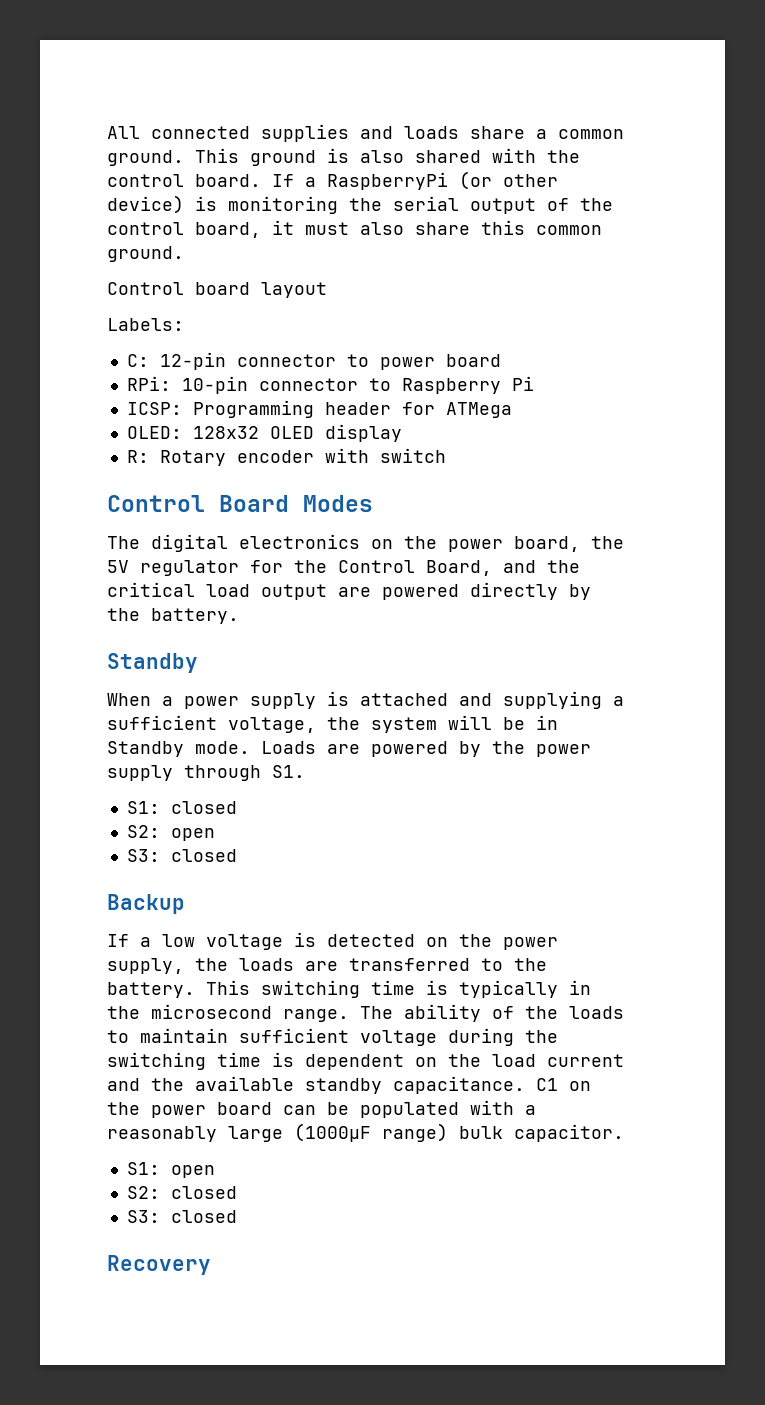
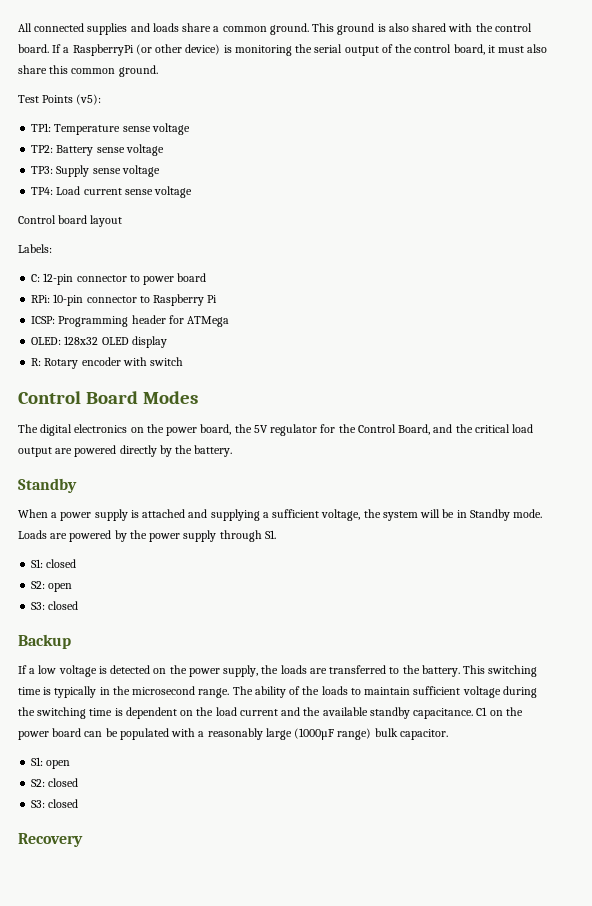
(184, 254) none -> [18,94,102,105] [31,123,190,135] [31,144,164,156] [31,165,160,177] [31,186,193,198] // Test Points (v5): // TP1: Temperature sense voltage // TP2: Battery sense voltage // TP3: Supply sense voltage // TP4: Load current sense voltage

